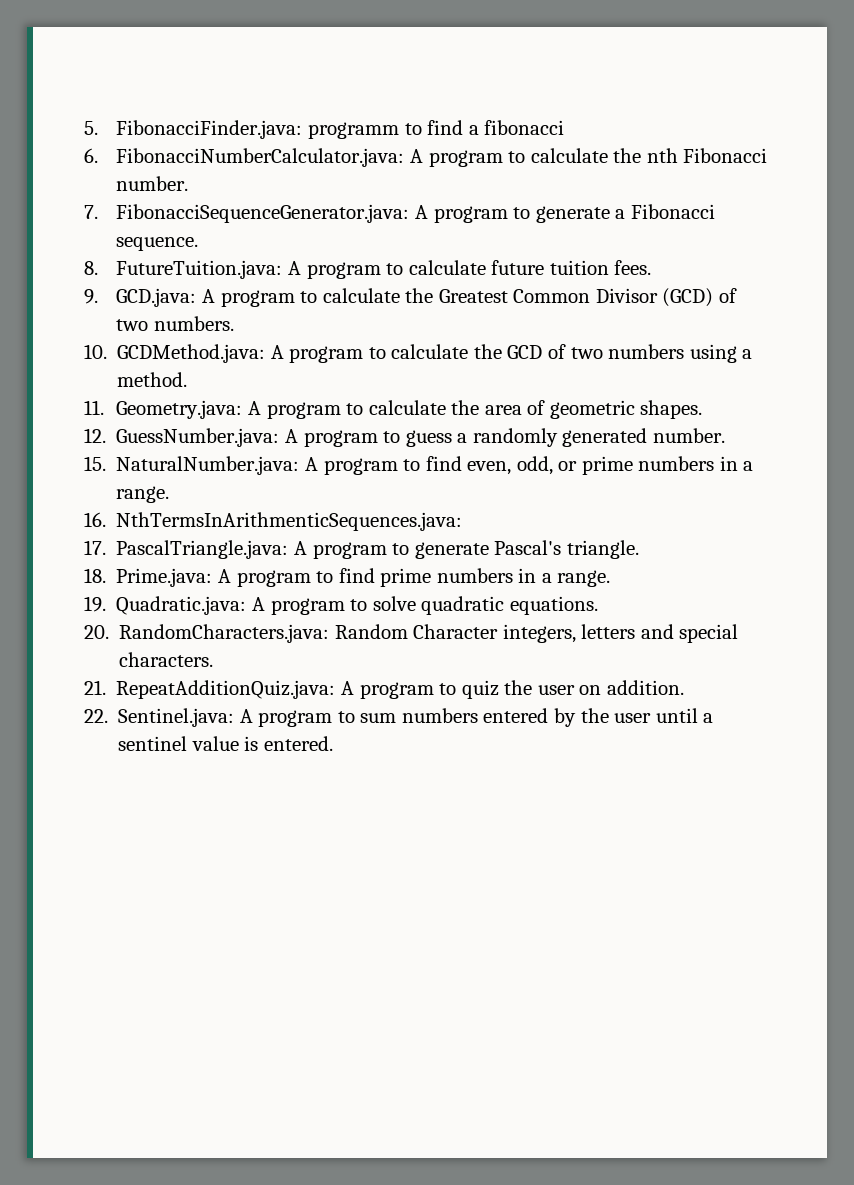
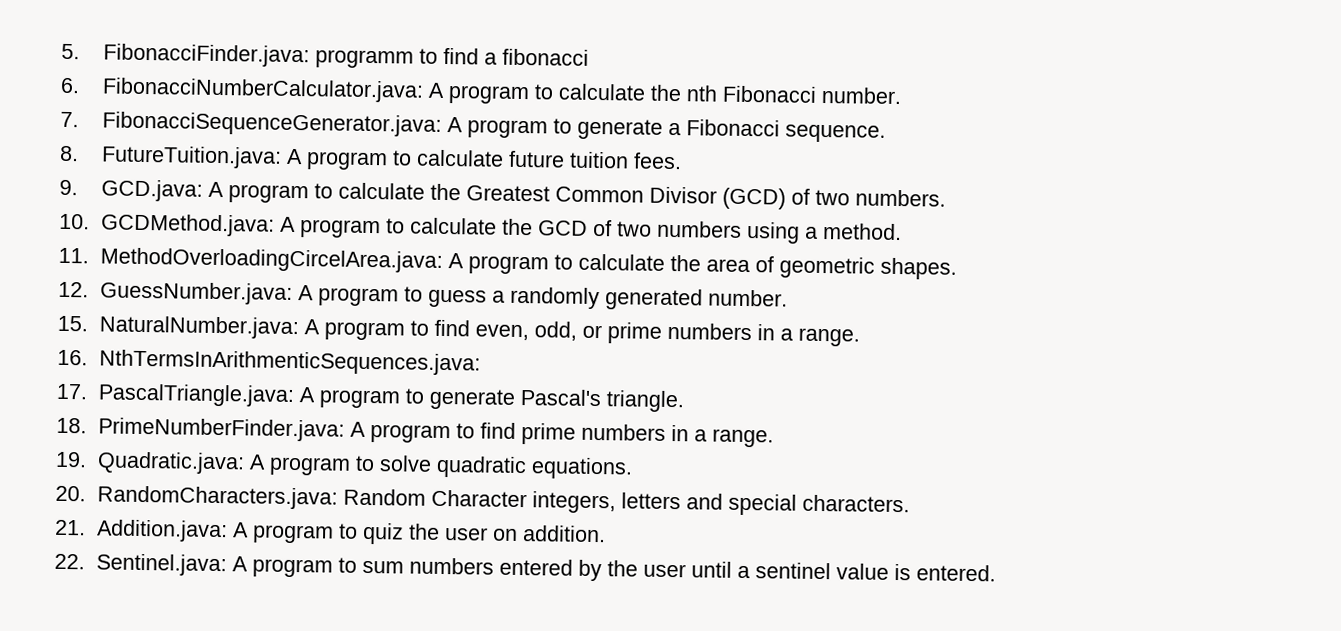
[116,400,243,419] Geometry.java: -> [100,247,444,273] MethodOverloadingCircelArea.java:
[116,568,213,587] Prime.java: -> [98,417,346,442] PrimeNumberFinder.java:
[116,680,336,699] RepeatAdditionQuiz.java: -> [96,519,229,543] Addition.java:

